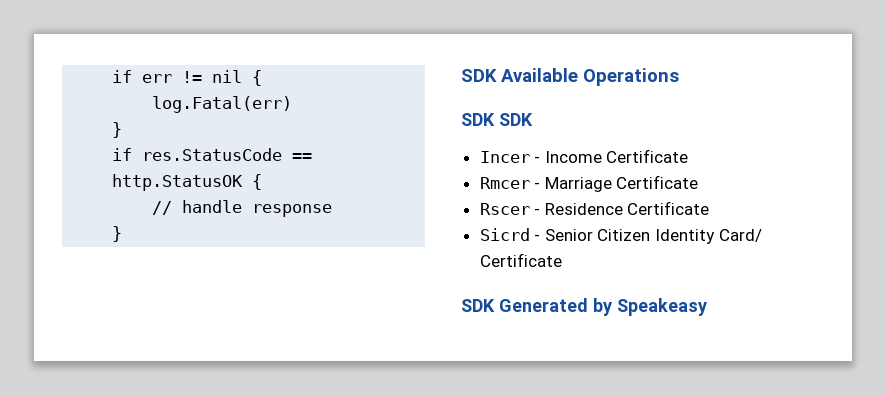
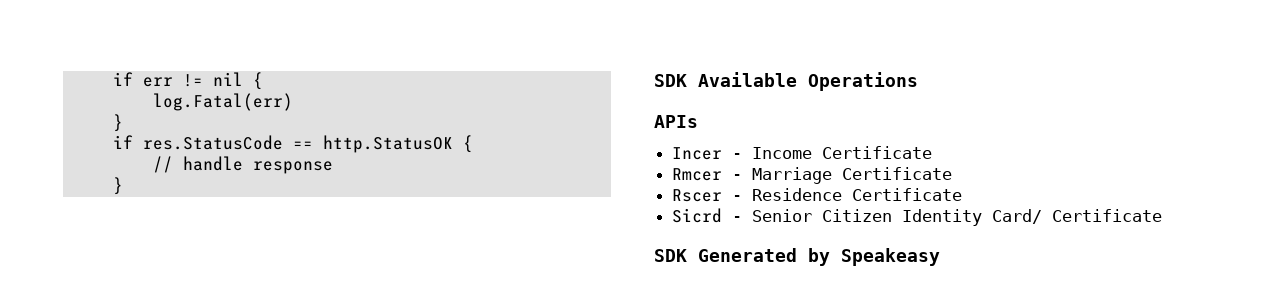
[461,113,533,126] SDK SDK -> [654,115,698,128] APIs

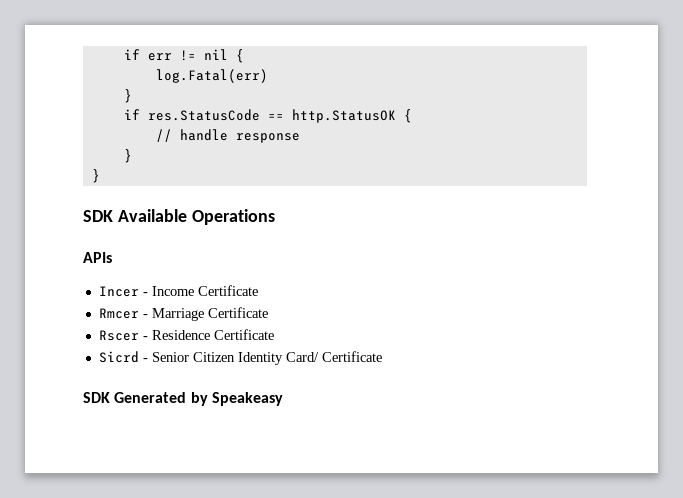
(123, 186) none -> [91,169,100,183] // }

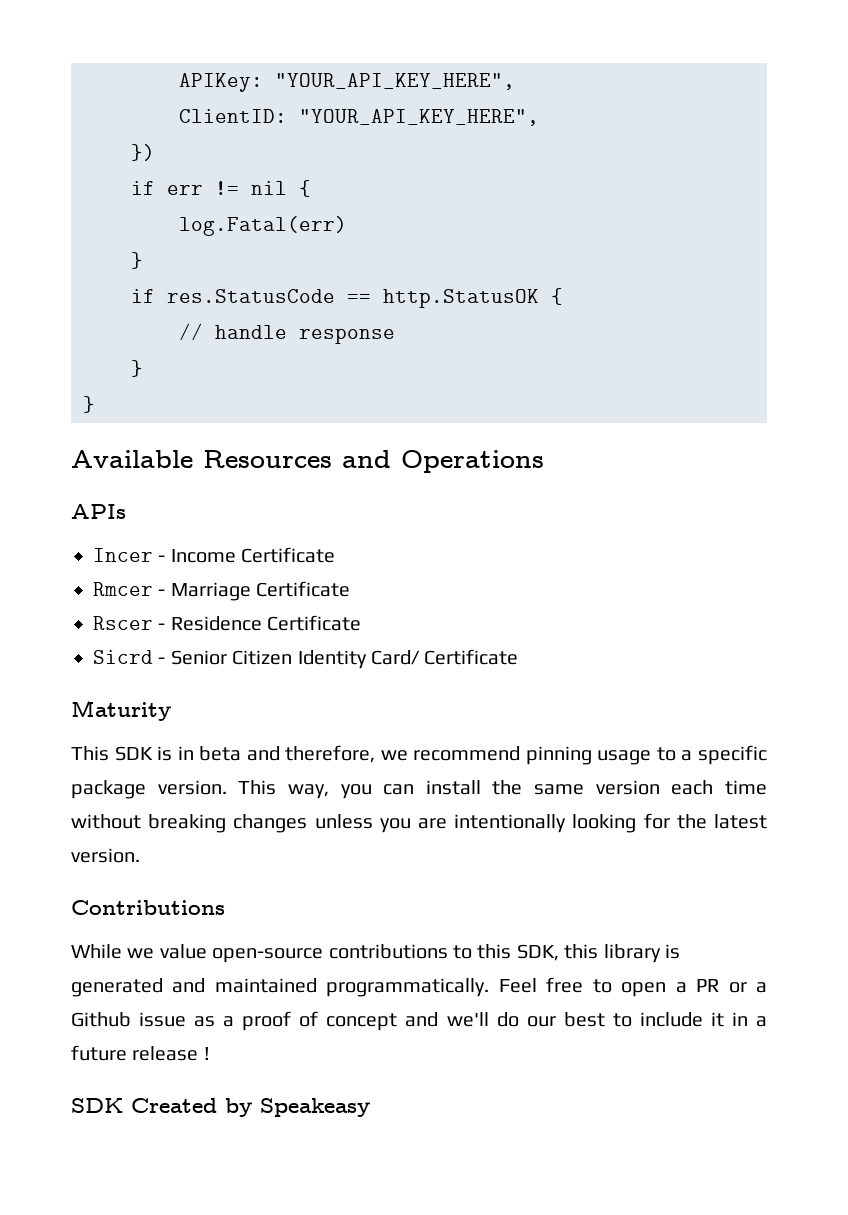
(123, 54) none -> [179,73,515,92] [179,109,539,126] [131,144,155,161] APIKey: "YOUR_API_KEY_HERE", // ClientID: "YOUR_API_KEY_HERE", // }) //
[83,209,187,222] SDK Available -> [71,450,391,468] Available Resources and
[83,392,187,403] SDK Generated -> [71,700,171,721] [71,745,767,765] [71,780,767,799] [71,813,767,833] [71,848,140,863] [71,900,225,915] [71,944,680,963] [71,977,768,997] [71,1011,767,1031] [71,1045,210,1061] [71,1098,217,1113] Maturity // This SDK is in beta and therefore, we recommend pinning usage to a specific package version. This way, you can install the same version each time without breaking changes unless you are intentionally looking for the latest version. // Contributions // While we value open-source contributions to this SDK, this library is generated and maintained programmatically. Feel free to open a PR or a Github issue as a proof of concept and we'll do our best to include it in a future release ! // SDK Created

